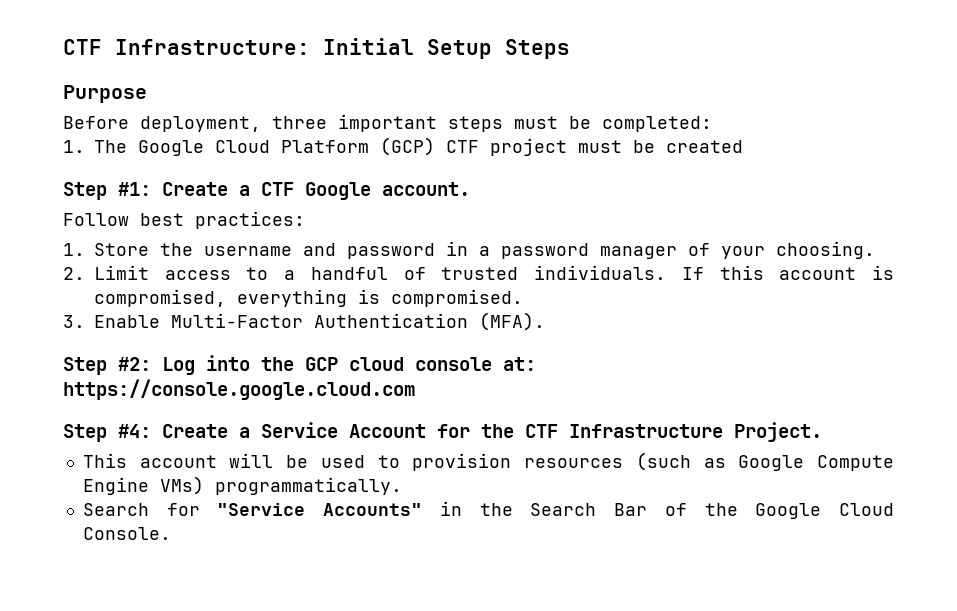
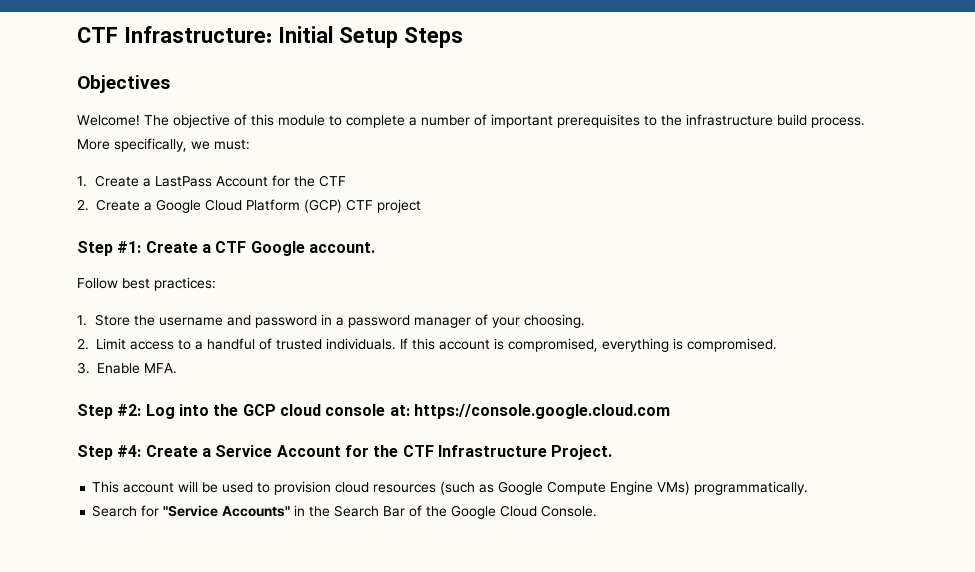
[63,85,147,103] [63,114,712,132] [63,140,127,153] Purpose // Before deployment, three important steps must be completed: // 1. The -> [77,75,170,93] [77,114,865,128] [77,138,250,152] [77,175,347,187] [77,199,152,211] Objectives // Welcome! The objective of this module to complete a number of important prerequisites to the infrastructure build process. More specifically, we must: // 1. Create a LastPass Account for the CTF // 2. Create a
[578,140,743,153] must be created -> (421, 206) none
[171,312,545,331] Multi-Factor Authentication (MFA). -> [144,363,177,374] MFA.
(512, 462) none -> [335,482,370,493] cloud

